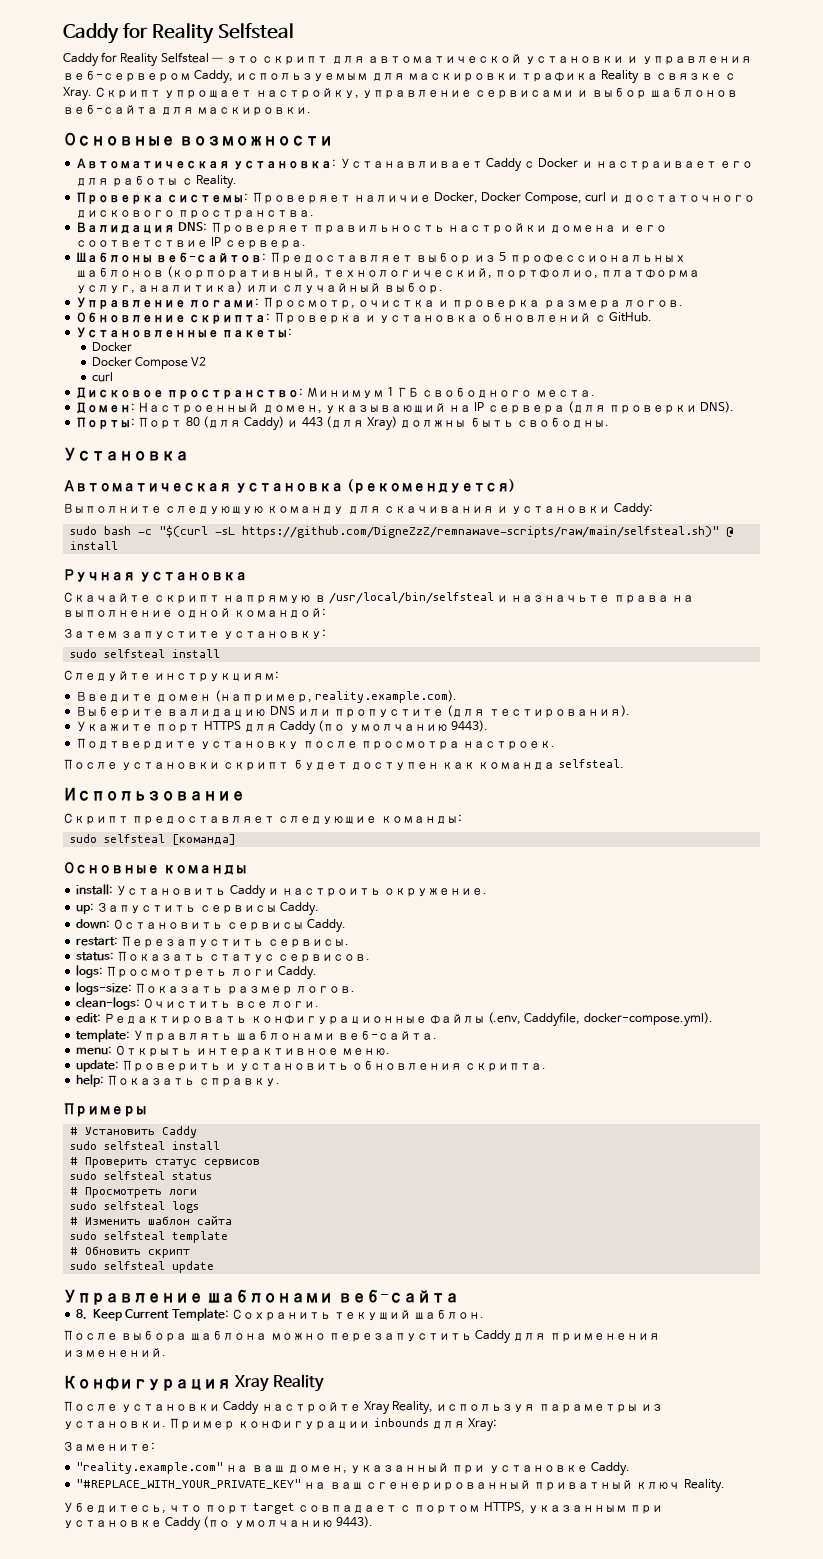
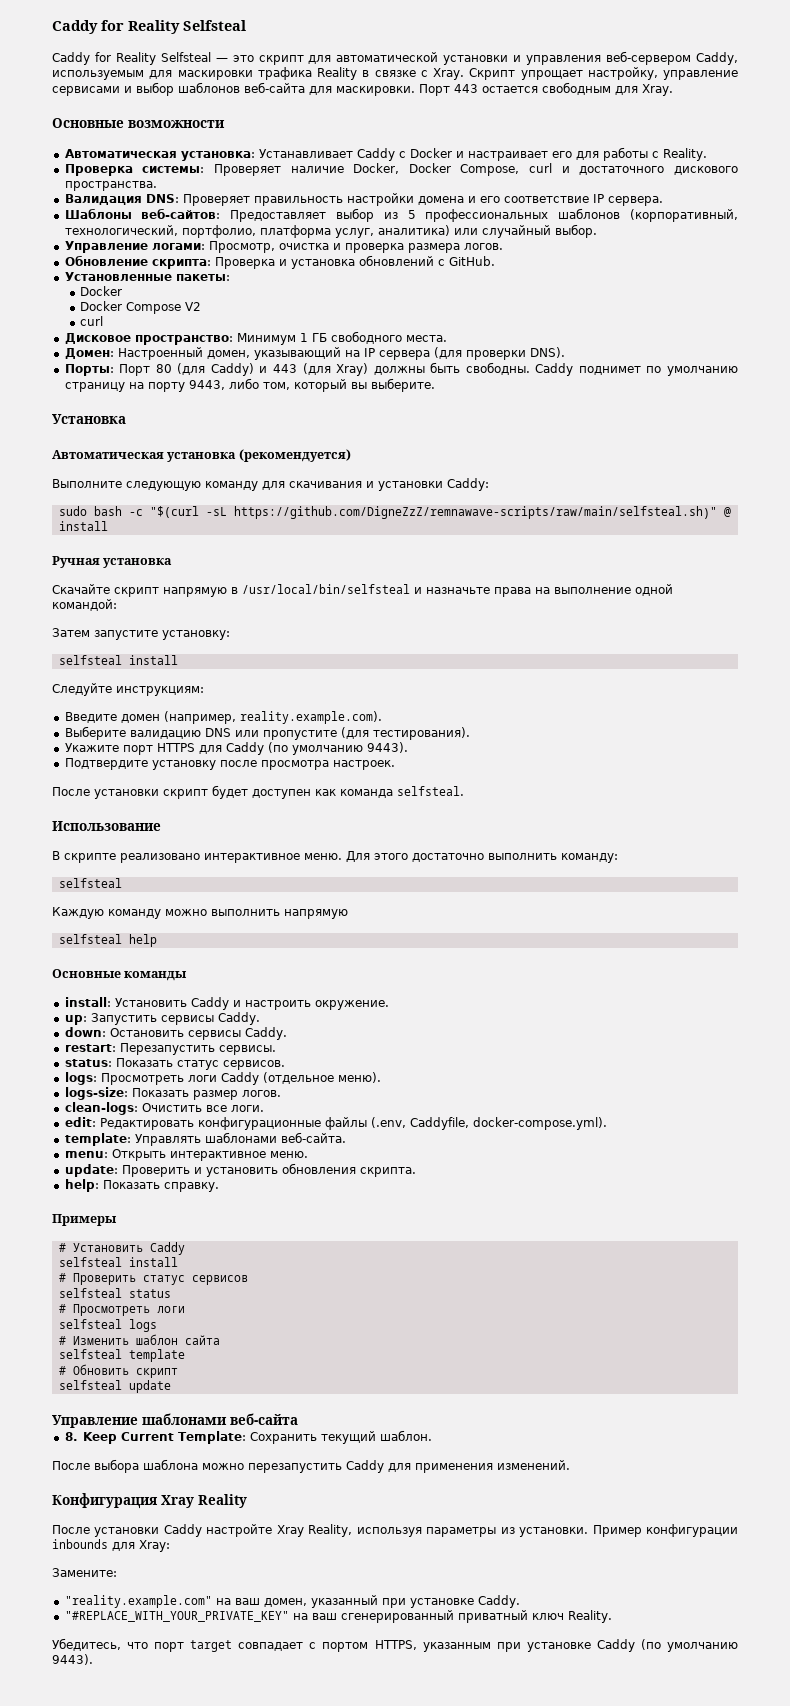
(312, 111) none -> [419,82,673,96] Порт 443 остается свободным для Xray.
(609, 422) none -> [535,363,738,376] [64,378,435,392] Caddy поднимет по умолчанию страницу на порту 9443, либо том, который вы выберите.
[70,649,98,658] sudo -> (230, 635) none
[63,813,462,825] [70,834,237,845] Скрипт предоставляет следующие команды: // sudo selfsteal [команда] -> [52,851,618,863] [58,878,122,888] [52,907,348,919] [58,934,157,947] В скрипте реализовано интерактивное меню. Для этого достаточно выполнить команду: // selfsteal // Каждую команду можно выполнить напрямую // selfsteal help
[277,966,317,980] Caddy. -> [220,1072,381,1085] Caddy (отдельное меню).
[70,1141,98,1150] sudo -> (185, 1248) none
[70,1171,98,1180] sudo -> (248, 1280) none
[70,1201,98,1210] sudo -> (185, 1309) none
[70,1231,98,1240] sudo -> (220, 1340) none
[70,1261,98,1270] sudo -> (178, 1373) none

